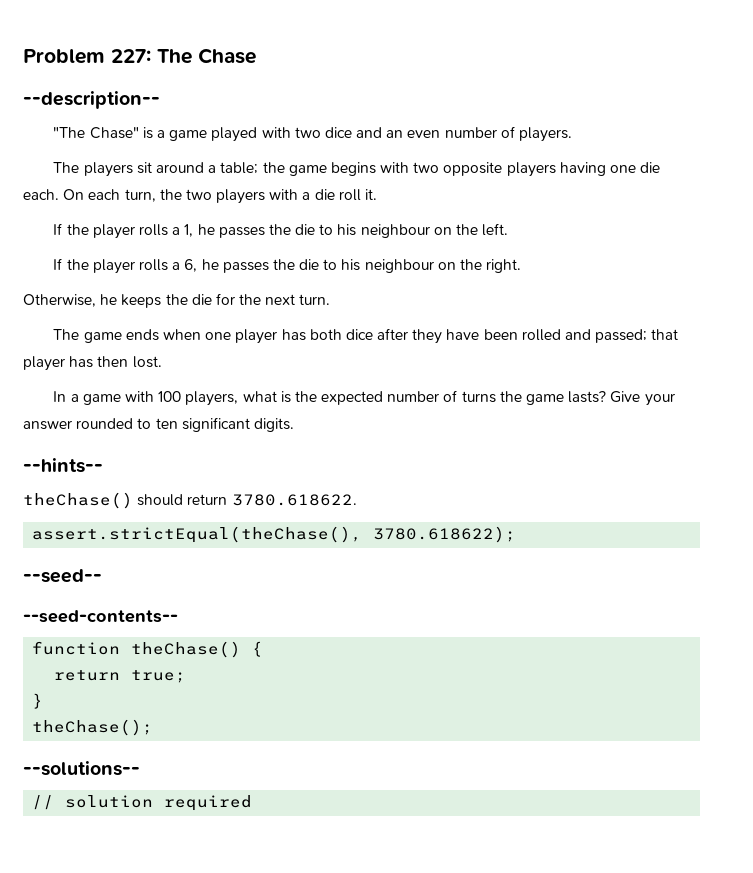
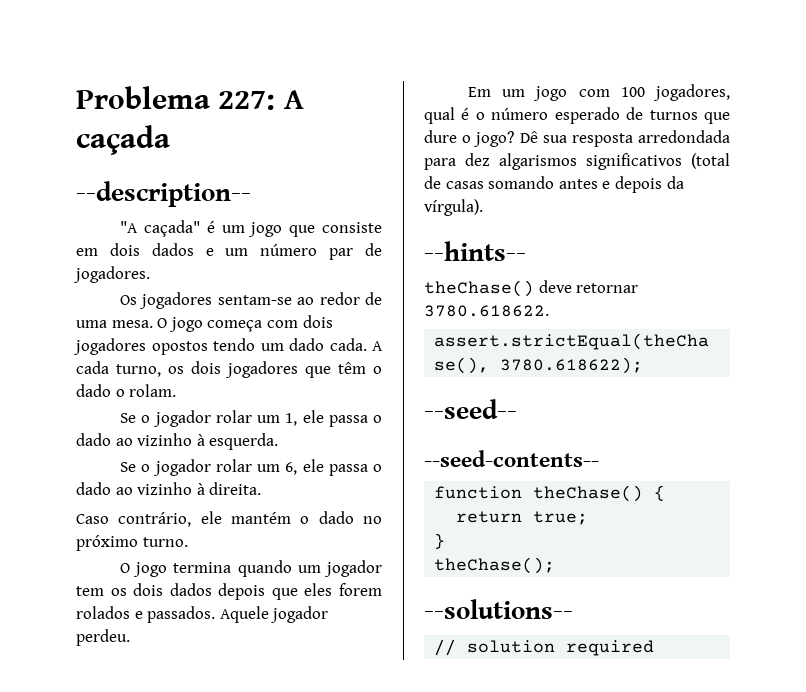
[23,48,256,64] [23,91,160,109] [53,126,573,142] [53,162,661,177] [23,189,378,204] [53,223,509,239] [53,258,522,274] [23,293,331,308] [53,328,679,344] [23,356,162,371] [53,390,675,406] [23,417,294,432] Problem 227: The Chase // --description-- // "The Chase" is a game played with two dice and an even number of players. // The players sit around a table; the game begins with two opposite players having one die each. On each turn, the two players with a die roll it. // If the player rolls a 1, he passes the die to his neighbour on the left. // If the player rolls a 6, he passes the die to his neighbour on the right. // Otherwise, he keeps the die for the next turn. // The game ends when one player has both dice after they have been rolled and passed; that player has then lost. // In a game with 100 players, what is the expected number of turns the game lasts? Give your answer rounded to ten significant digits. -> [76,86,304,110] [76,125,170,155] [76,181,251,207] [120,220,382,237] [76,243,382,260] [73,266,150,283] [120,292,383,309] [76,315,333,332] [73,338,383,355] [76,361,382,378] [76,384,177,397] [120,410,382,427] [76,433,279,450] [120,459,382,476] [76,482,262,495] [76,511,382,527] [76,535,188,551] [120,560,382,577] [76,583,382,600] [76,606,329,623] [76,629,130,646] [468,84,730,101] [424,107,730,124] [424,130,730,147] [424,153,730,170] [424,176,684,193] [424,199,483,216] Problema 227: A caçada // --description-- // "A caçada" é um jogo que consiste em dois dados e um número par de jogadores. // Os jogadores sentam-se ao redor de uma mesa. O jogo começa com dois jogadores opostos tendo um dado cada. A cada turno, os dois jogadores que têm o dado o rolam. // Se o jogador rolar um 1, ele passa o dado ao vizinho à esquerda. // Se o jogador rolar um 6, ele passa o dado ao vizinho à direita. // Caso contrário, ele mantém o dado no próximo turno. // O jogo termina quando um jogador tem os dois dados depois que eles forem rolados e passados. Aquele jogador perdeu. // Em um jogo com 100 jogadores, qual é o número esperado de turnos que dure o jogo? Dê sua resposta arredondada para dez algarismos significativos (total de casas somando antes e depois da vírgula).
[137,494,228,506] should return -> [538,280,639,293] deve retornar

